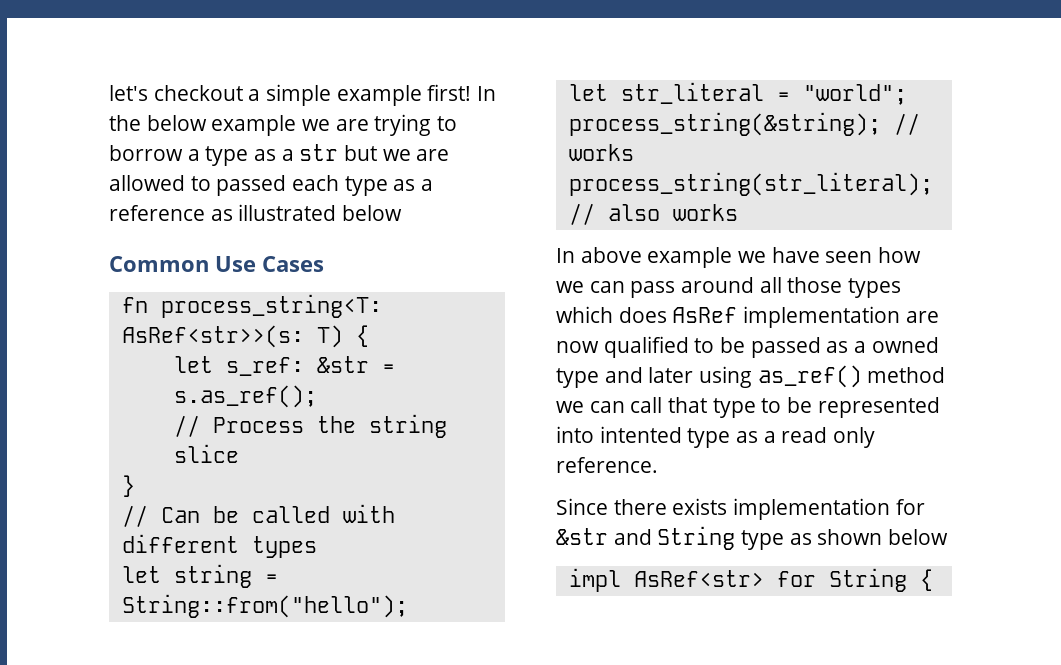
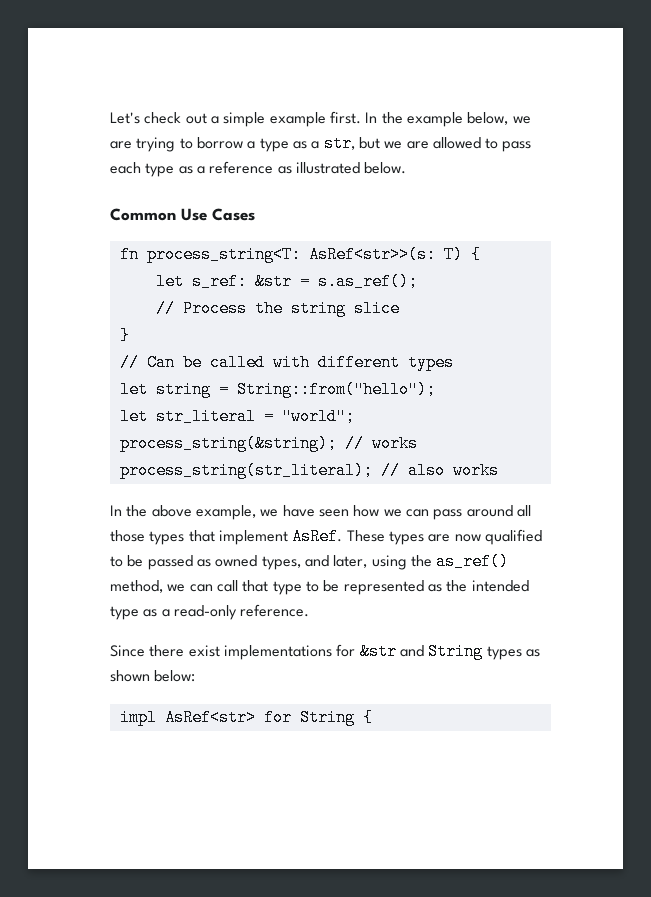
[109,85,243,101] let's checkout -> [110,112,207,124] Let's check out
[427,84,497,101] [109,115,297,136] first! In the below example -> [329,111,509,127] first. In the example below,
[299,144,339,161] str -> [323,135,355,152] str,
[216,175,287,196] passed -> [502,141,532,152] pass
[342,205,403,221] below -> [364,162,407,174] below.
[580,247,733,268] above example -> [126,505,256,520] the above example,
[556,306,901,328] which does AsRef implementation -> [188,528,424,545] that implement AsRef. These types
[854,337,939,353] [556,365,946,388] a owned type and later using as_ref() method -> [215,553,510,570] [110,580,163,593] owned types, and later, using the as_ref() method,
[556,426,876,448] into intented type as a read only -> [427,580,529,592] [110,605,237,620] as the intended type as a read-only
[672,498,891,520] exists implementation -> [188,645,332,660] exist implementations
[741,530,785,550] type -> [486,646,522,660] types
[888,529,949,545] below -> [154,670,196,682] below:

